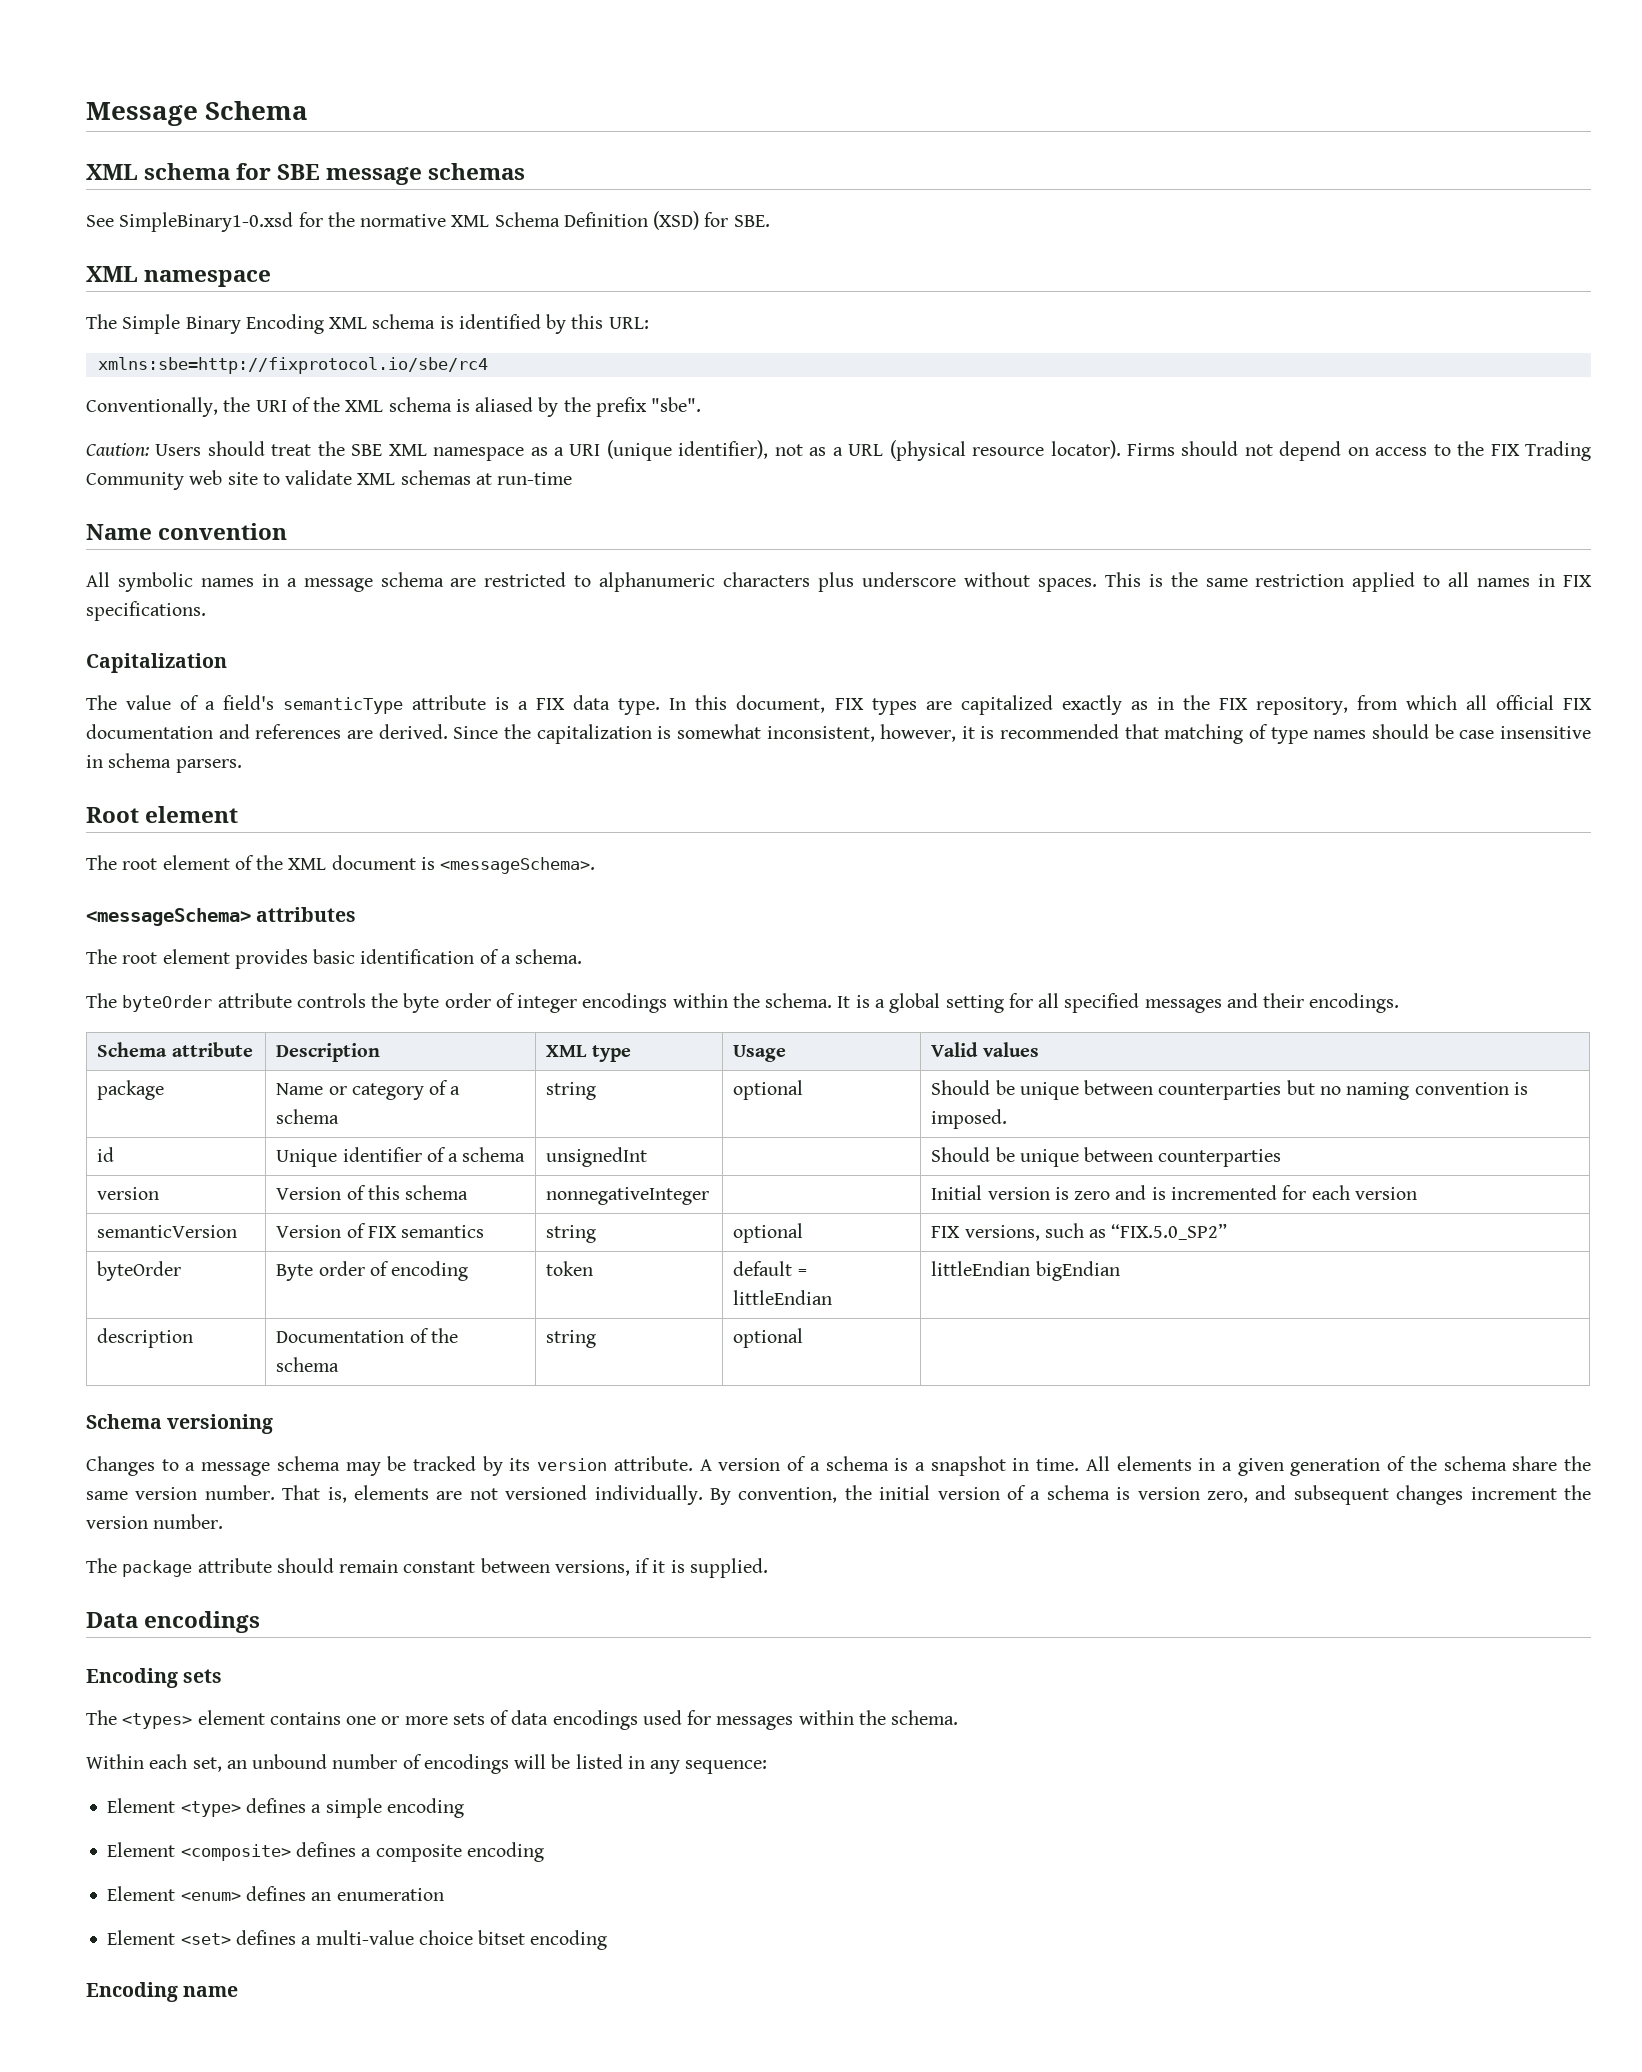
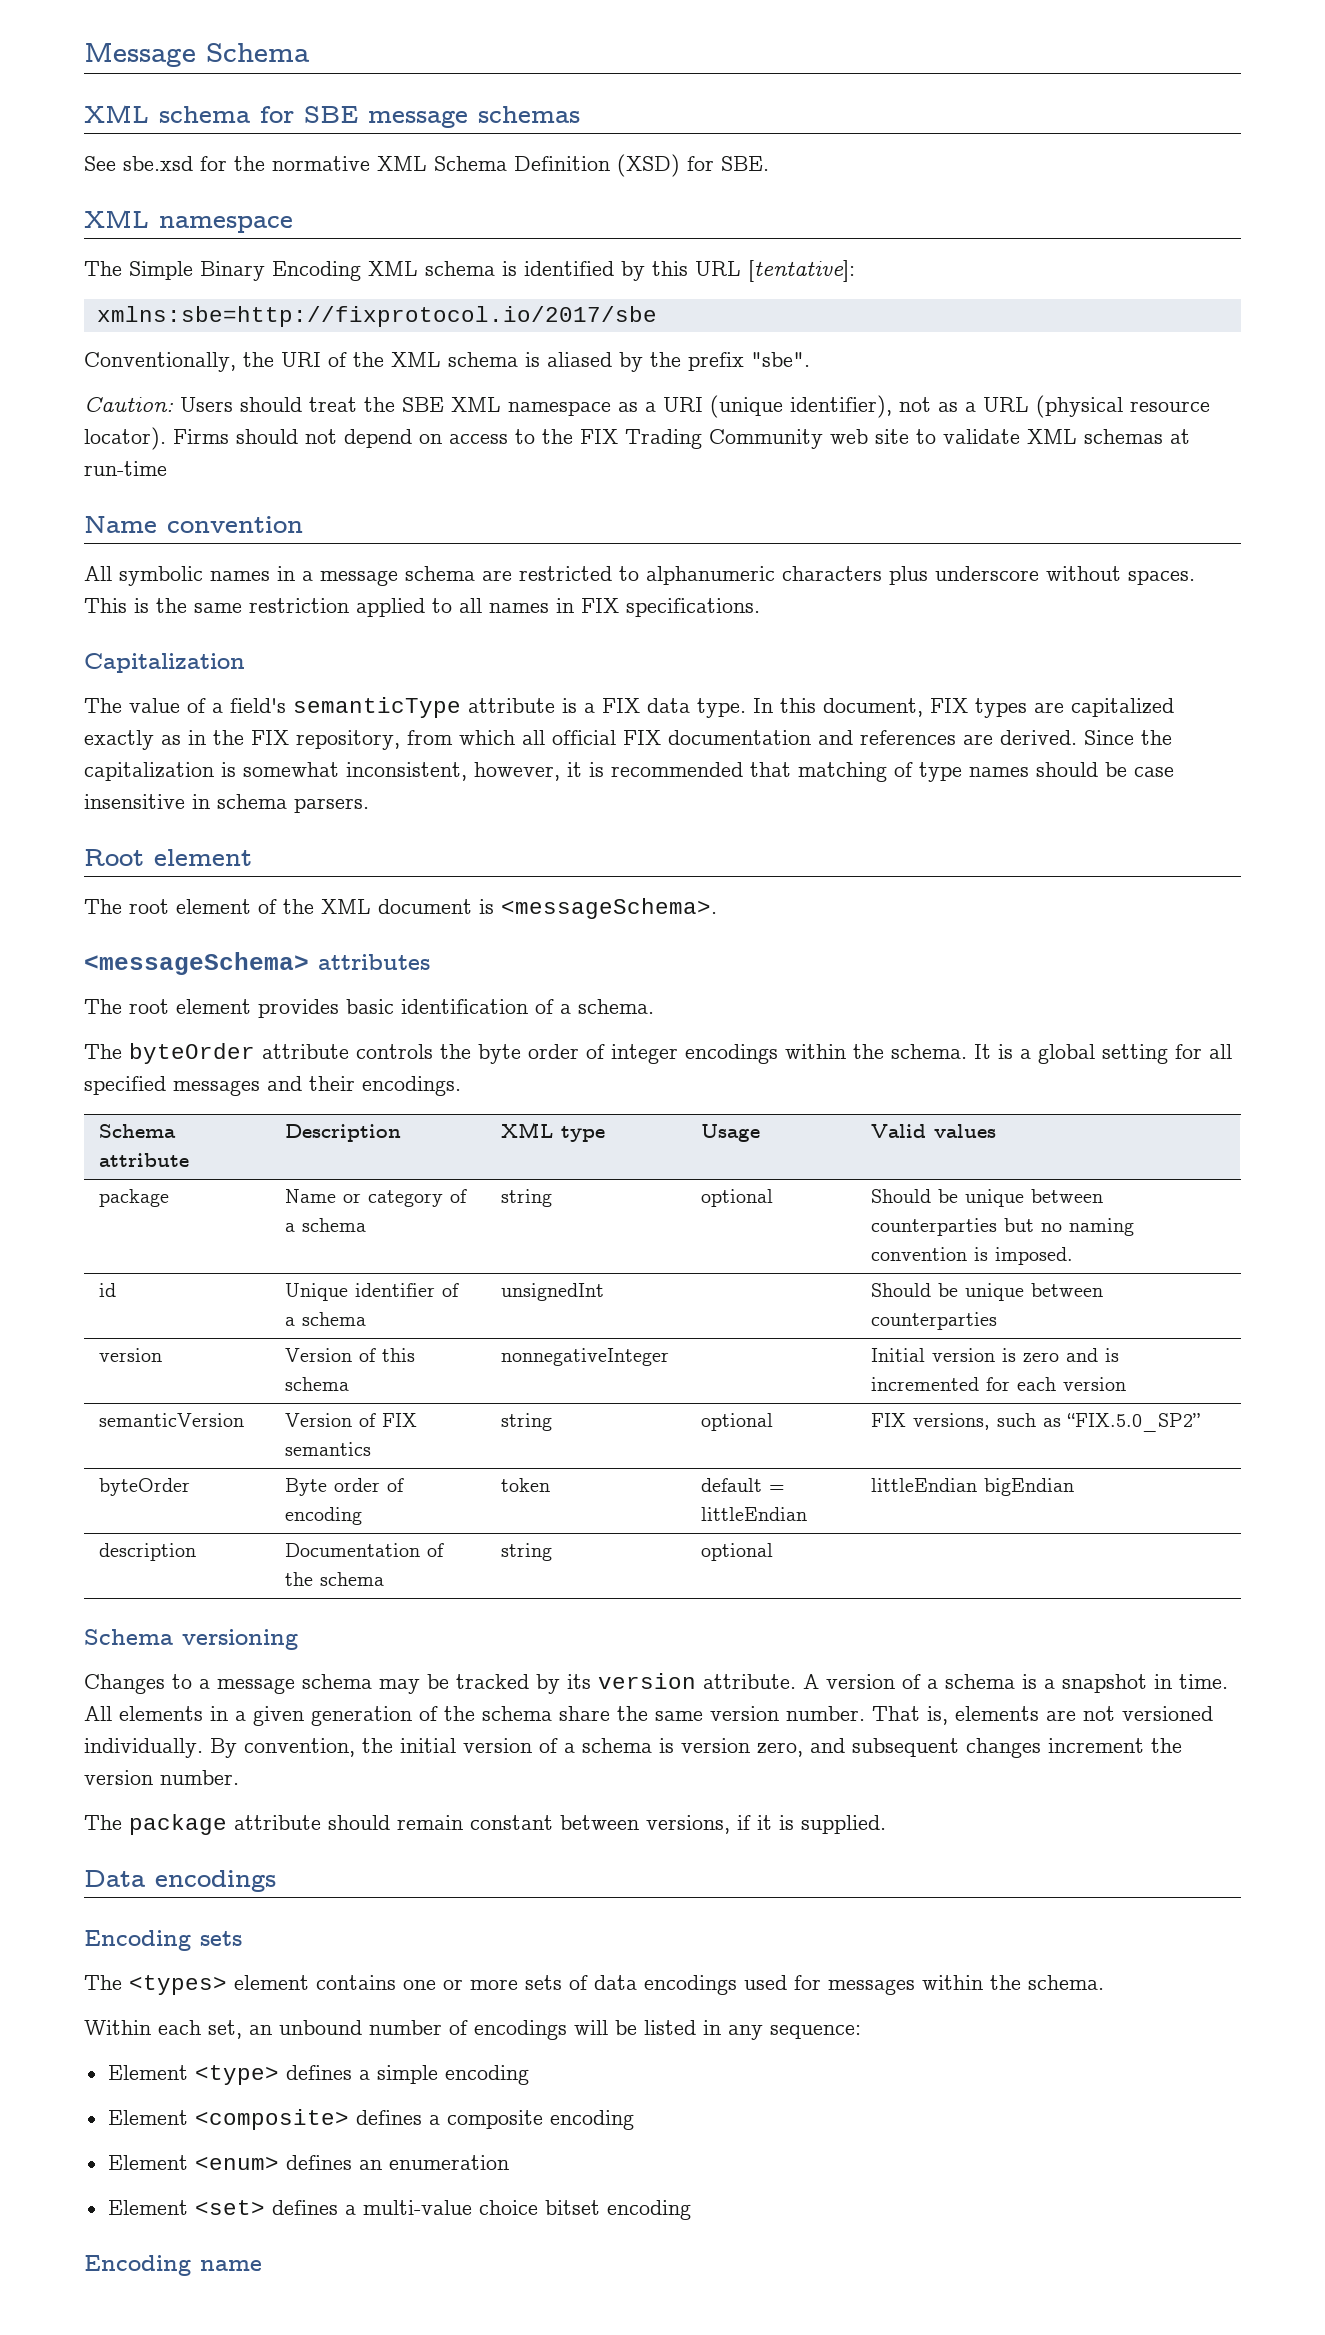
[119,212,294,232] SimpleBinary1-0.xsd -> [123,156,193,171] sbe.xsd
[608,317,649,329] [97,357,488,374] URL: // xmlns:sbe=http://fixprotocol.io/sbe/rc4 -> [695,260,855,282] [96,306,657,327] URL [tentative]: // xmlns:sbe=http://fixprotocol.io/2017/sbe

